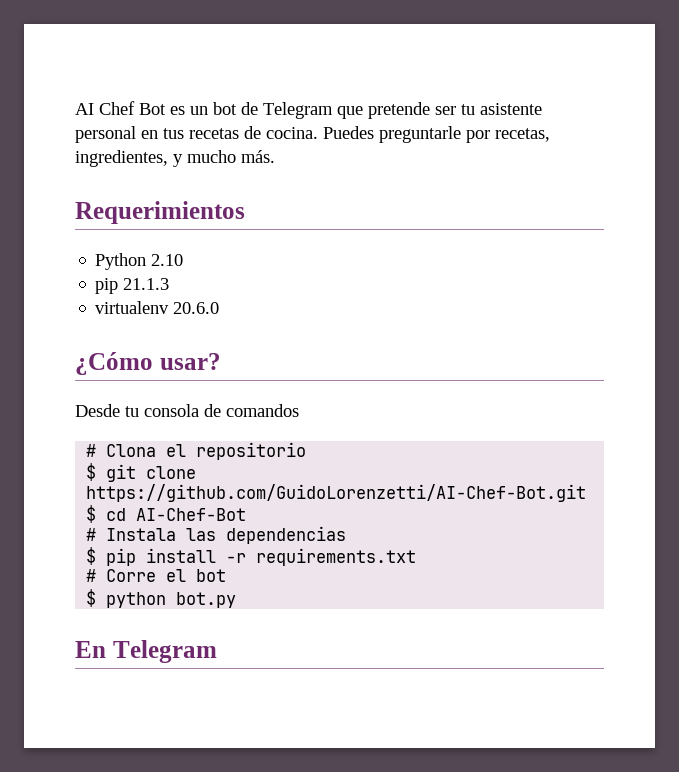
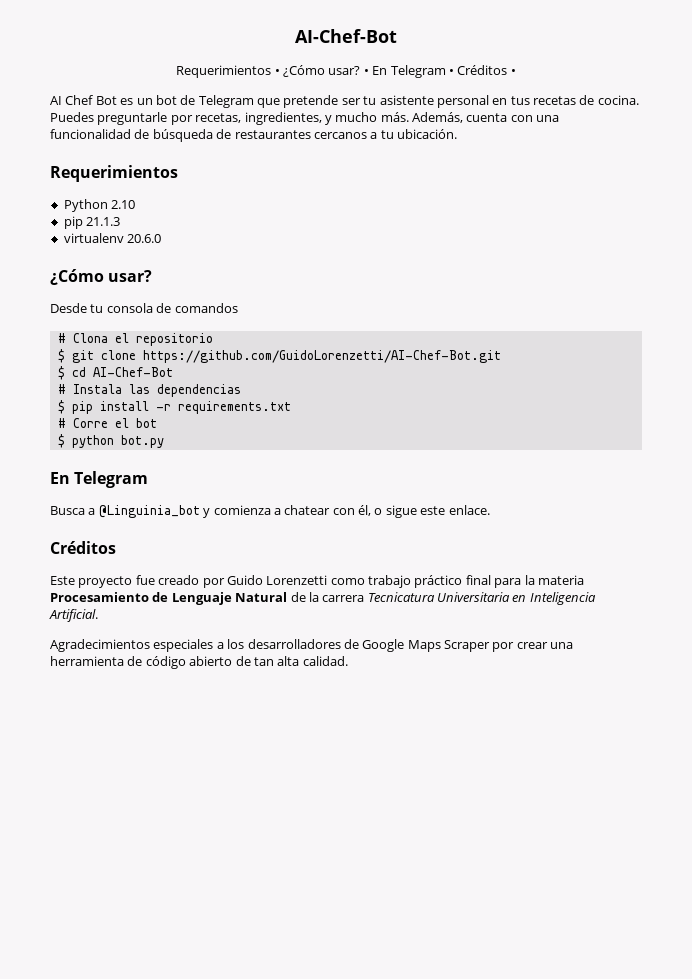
(75, 109) none -> [295,29,397,43] [176,65,516,78] AI-Chef-Bot // Requerimientos • ¿Cómo usar? • En Telegram • Créditos • //
(275, 156) none -> [412,112,560,123] [50,129,457,142] Además, cuenta con una funcionalidad de búsqueda de restaurantes cercanos a tu ubicación.
(217, 651) none -> [50,505,490,518] [50,541,116,554] [50,575,584,588] [50,592,596,605] [49,609,98,622] [50,639,574,652] [50,656,348,669] // Busca a @Linguinia_bot y comienza a chatear con él, o sigue este enlace. // Créditos // Este proyecto fue creado por Guido Lorenzetti como trabajo práctico final para la materia Procesamiento de Lenguaje Natural de la carrera Tecnicatura Universitaria en Inteligencia Artificial. // Agradecimientos especiales a los desarrolladores de Google Maps Scraper por crear una herramienta de código abierto de tan alta calidad.

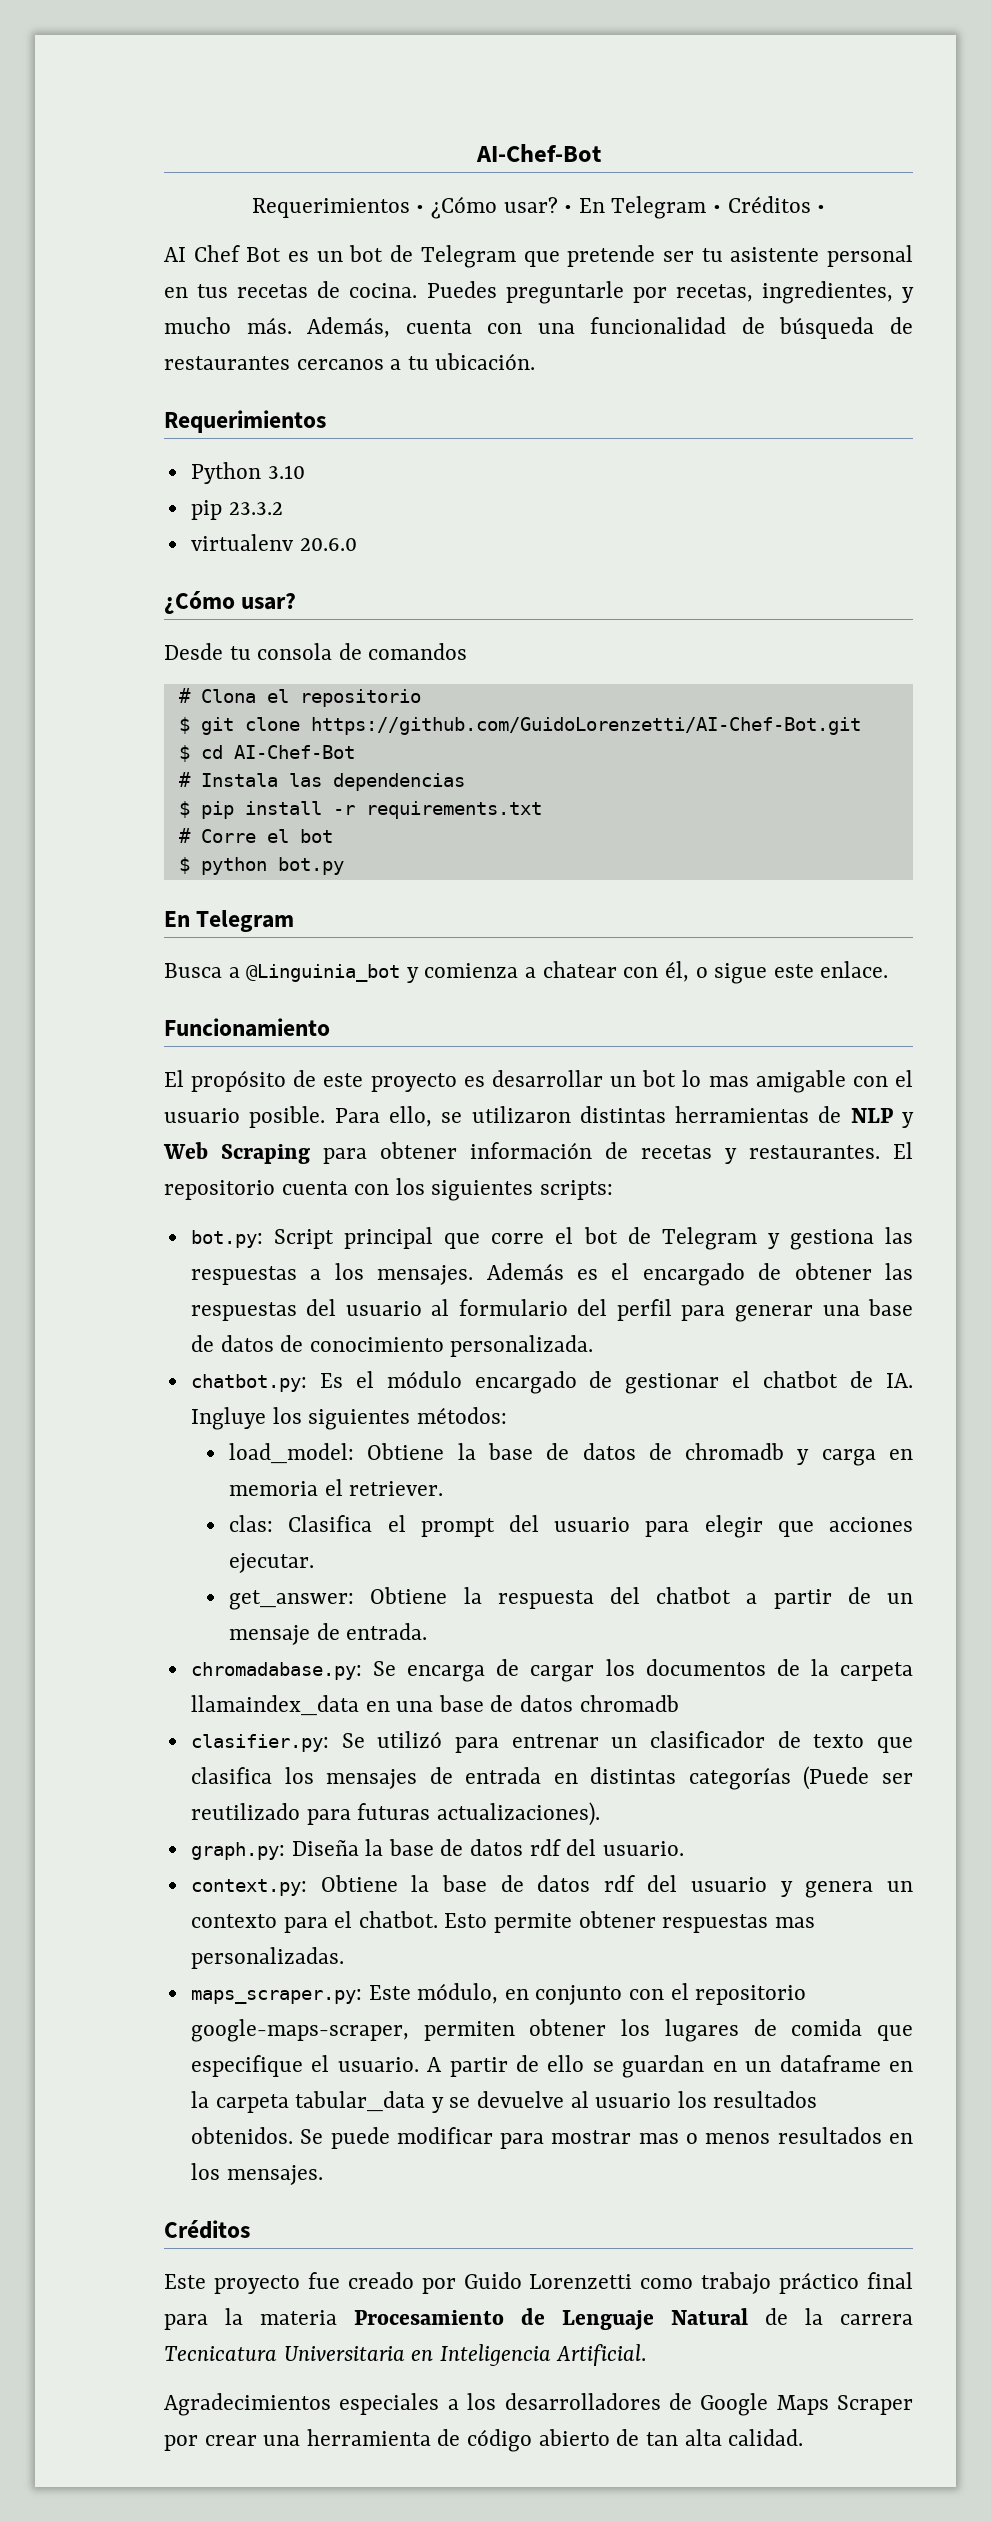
[111,200,136,209] [63,216,121,229] 2.10 // pip 21.1.3 -> [267,465,305,479] [190,500,283,520] 3.10 // pip 23.3.2
(490, 510) none -> [164,1018,330,1037] [164,1070,914,1093] [164,1106,914,1128] [163,1142,913,1164] [164,1178,614,1201] [190,1227,914,1250] [190,1263,913,1286] [190,1299,913,1322] [190,1335,594,1357] [190,1371,913,1394] [190,1407,507,1430] [229,1443,913,1466] [229,1479,444,1496] [229,1515,913,1538] [229,1553,315,1573] [229,1587,913,1610] [229,1623,428,1645] [190,1659,914,1682] [190,1695,679,1716] [190,1731,913,1753] [190,1766,914,1790] [190,1802,600,1826] [190,1839,684,1860] [190,1875,913,1898] [190,1911,815,1933] [190,1947,344,1969] [190,1983,807,2005] [190,2019,913,2042] [190,2055,914,2078] [190,2091,818,2113] [190,2127,913,2149] [190,2163,323,2185] // Funcionamiento // El propósito de este proyecto es desarrollar un bot lo mas amigable con el usuario posible. Para ello, se utilizaron distintas herramientas de NLP y Web Scraping para obtener información de recetas y restaurantes. El repositorio cuenta con los siguientes scripts: // bot.py: Script principal que corre el bot de Telegram y gestiona las respuestas a los mensajes. Además es el encargado de obtener las respuestas del usuario al formulario del perfil para generar una base de datos de conocimiento personalizada. // chatbot.py: Es el módulo encargado de gestionar el chatbot de IA. Ingluye los siguientes métodos: // load_model: Obtiene la base de datos de chromadb y carga en memoria el retriever. // clas: Clasifica el prompt del usuario para elegir que acciones ejecutar. // get_answer: Obtiene la respuesta del chatbot a partir de un mensaje de entrada. // chromadabase.py: Se encarga de cargar los documentos de la carpeta llamaindex_data en una base de datos chromadb // clasifier.py: Se utilizó para entrenar un clasificador de texto que clasifica los mensajes de entrada en distintas categorías (Puede ser reutilizado para futuras actualizaciones). // graph.py: Diseña la base de datos rdf del usuario. // context.py: Obtiene la base de datos rdf del usuario y genera un contexto para el chatbot. Esto permite obtener respuestas mas personalizadas. // maps_scraper.py: Este módulo, en conjunto con el repositorio google-maps-scraper, permiten obtener los lugares de comida que especifique el usuario. A partir de ello se guardan en un dataframe en la carpeta tabular_data y se devuelve al usuario los resultados obtenidos. Se puede modificar para mostrar mas o menos resultados en los mensajes.

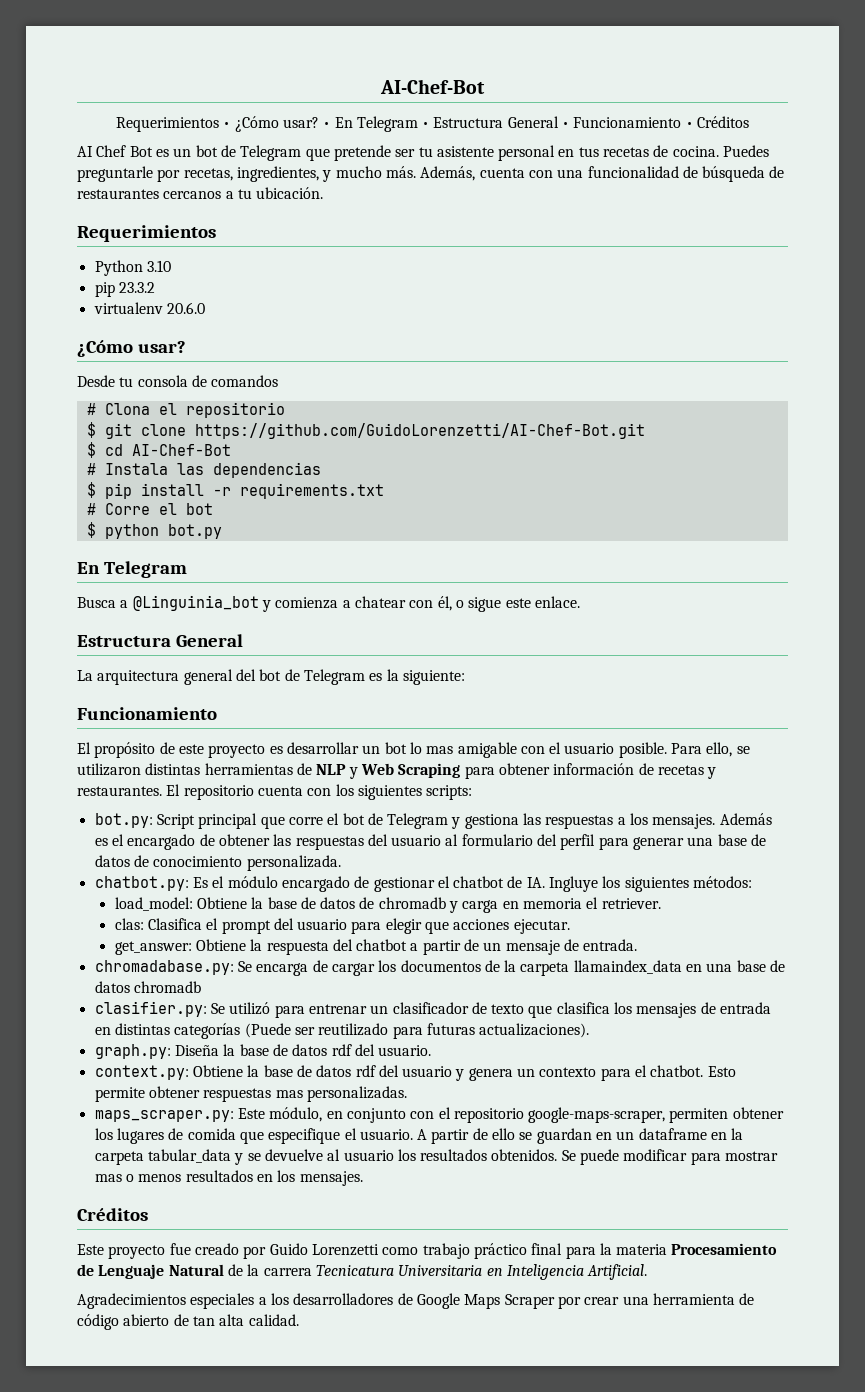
[727,196,826,213] Créditos • -> [433,116,750,128] Estructura General • Funcionamiento • Créditos
(889, 969) none -> [77,634,243,647] [77,669,465,685] // Estructura General // La arquitectura general del bot de Telegram es la siguiente:

